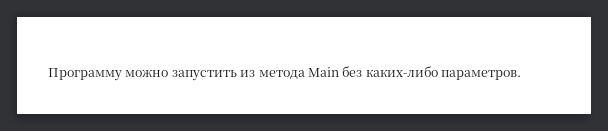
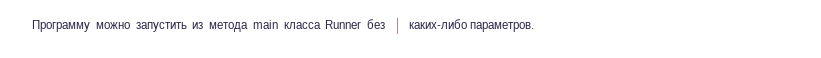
[307,67,339,77] Main -> [252,20,362,29] main класса Runner

